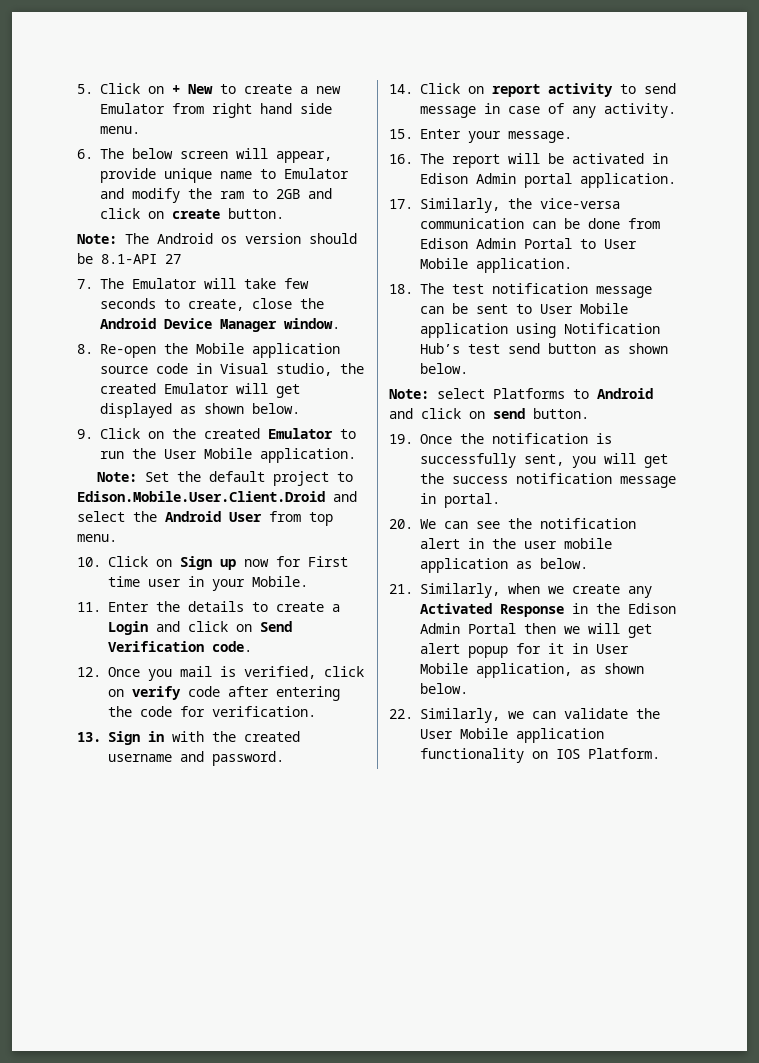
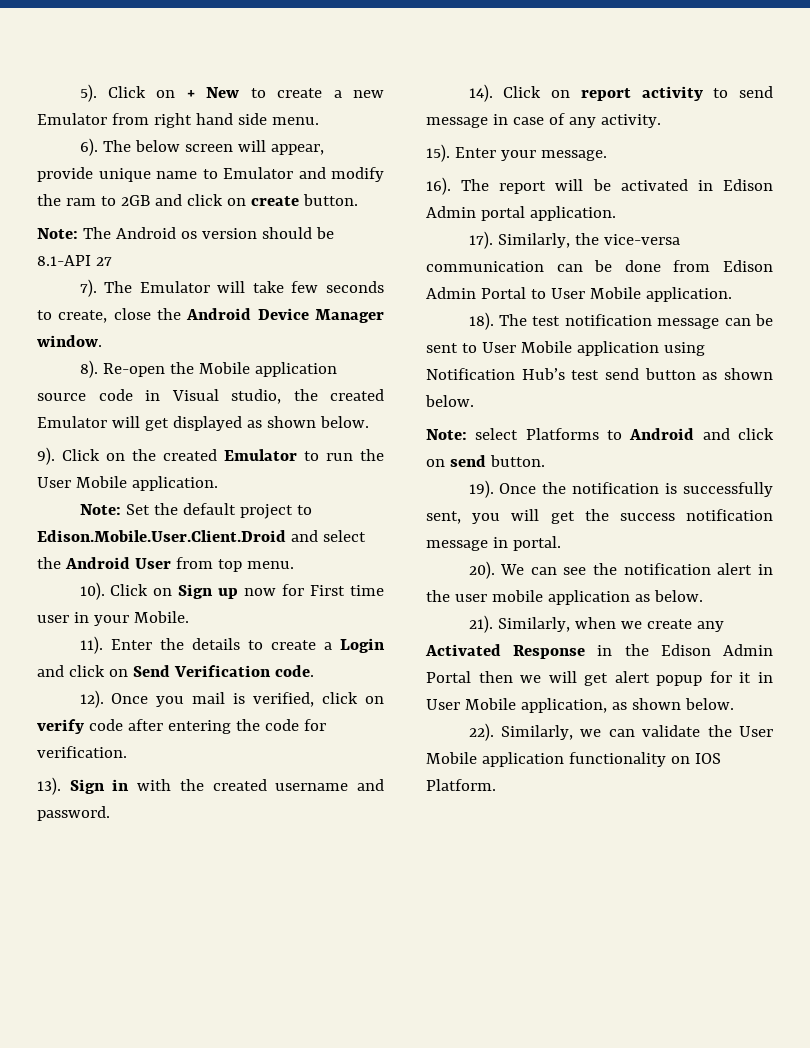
[77,84,93,94] 5. -> [79,84,97,102] 5).
[77,149,93,159] 6. -> [79,138,98,156] 6).
[77,279,93,289] 7. -> [79,279,97,297] 7).
[77,344,93,354] 8. -> [79,360,98,378] 8).
[77,429,93,439] 9. -> [37,447,55,465] 9).
[77,557,101,567] 10. -> [79,582,105,600] 10).
[77,602,101,612] 11. -> [79,636,103,654] 11).
[77,667,101,677] 12. -> [79,690,104,708] 12).
[77,732,101,742] 13. -> [37,777,61,795] 13).
[389,84,413,94] 14. -> [468,84,493,102] 14).
[389,129,413,139] 15. -> [426,144,450,162] 15).
[389,154,413,164] 16. -> [426,177,451,195] 16).
[389,199,413,209] 17. -> [468,231,493,249] 17).
[389,284,413,294] 18. -> [468,312,494,330] 18).
[389,434,413,444] 19. -> [468,480,494,498] 19).
[389,519,413,529] 20. -> [468,561,495,579] 20).
[389,584,413,594] 21. -> [468,615,493,633] 21).
[389,709,413,719] 22. -> [468,723,494,741] 22).

